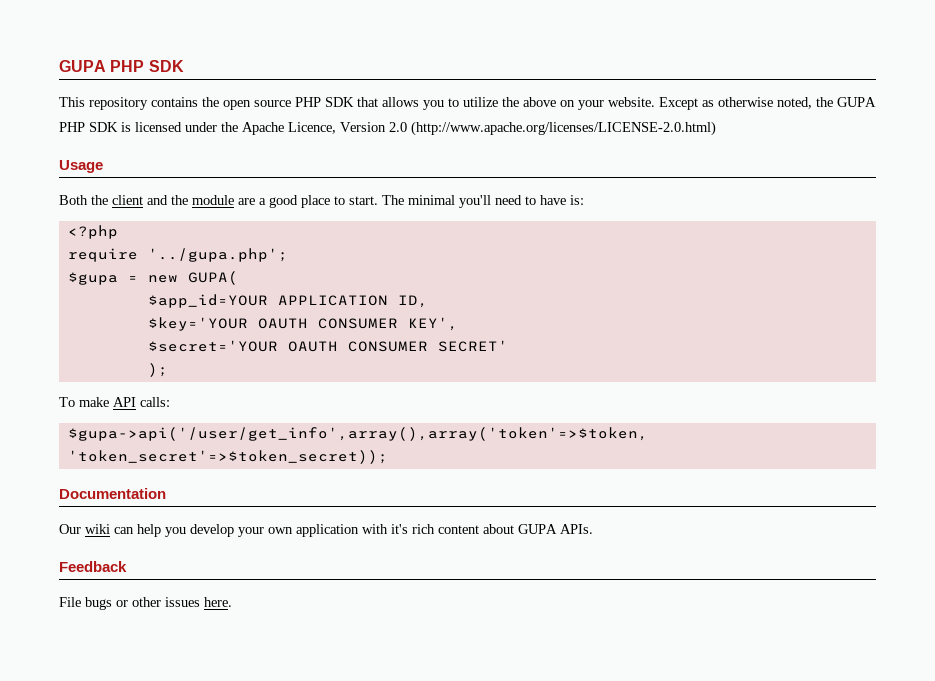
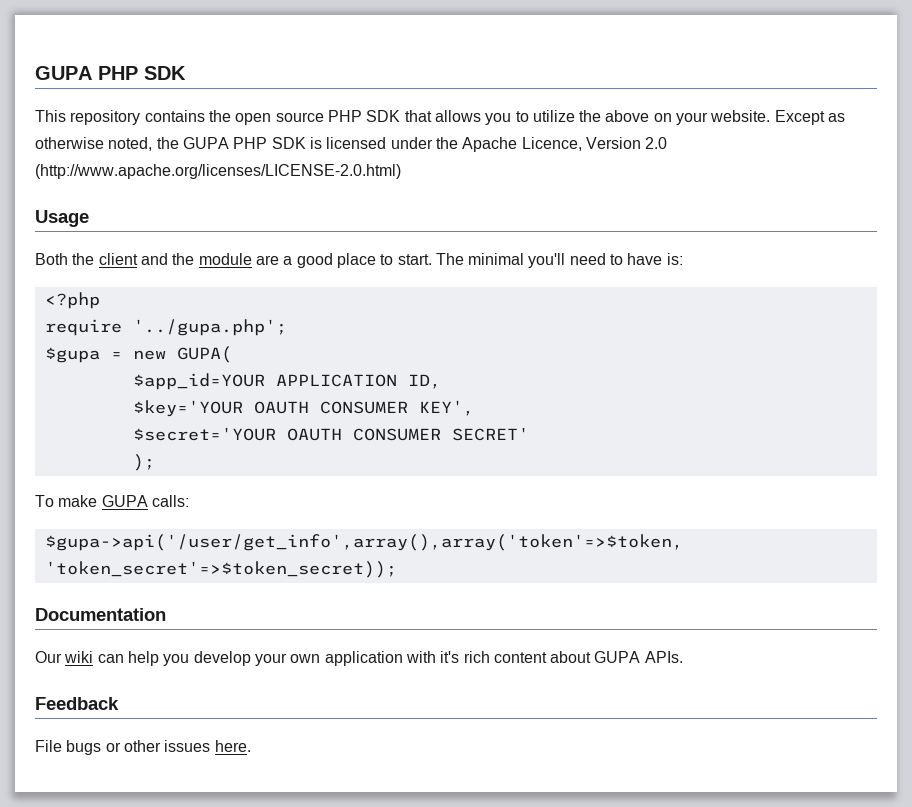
[113,397,136,407] API -> [101,495,148,507] GUPA

